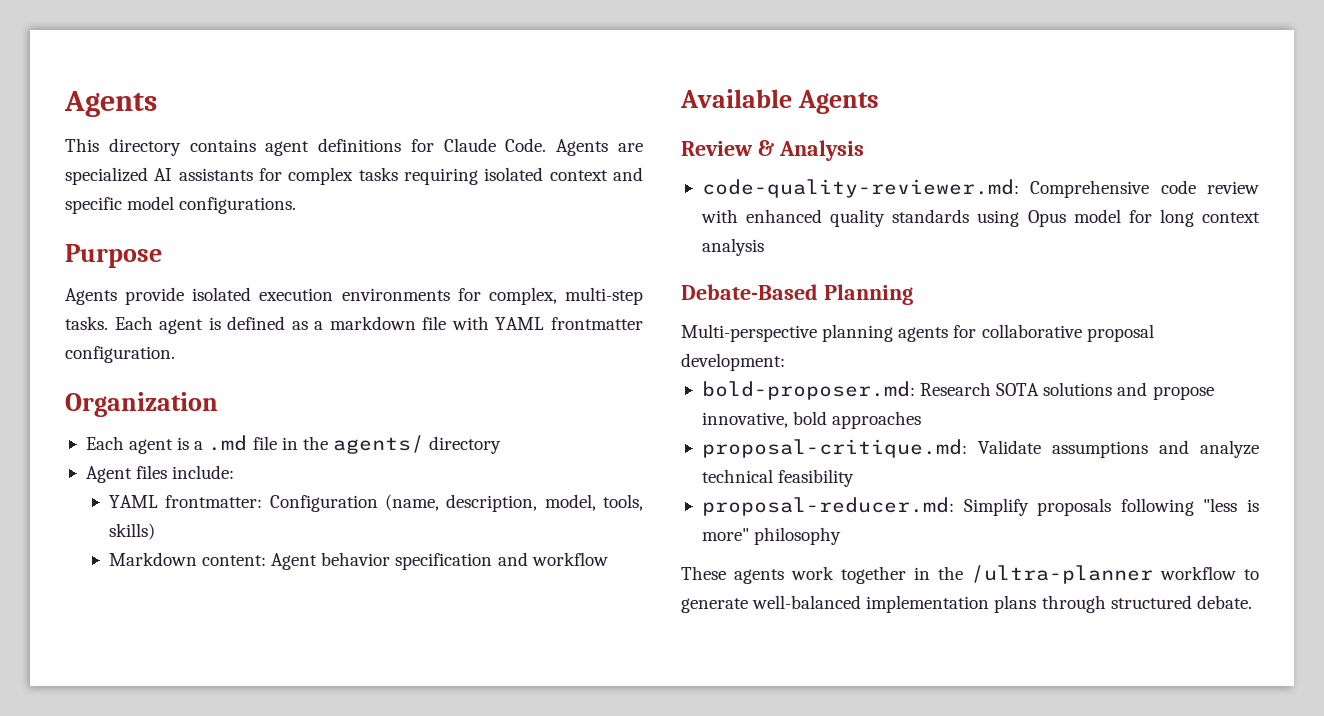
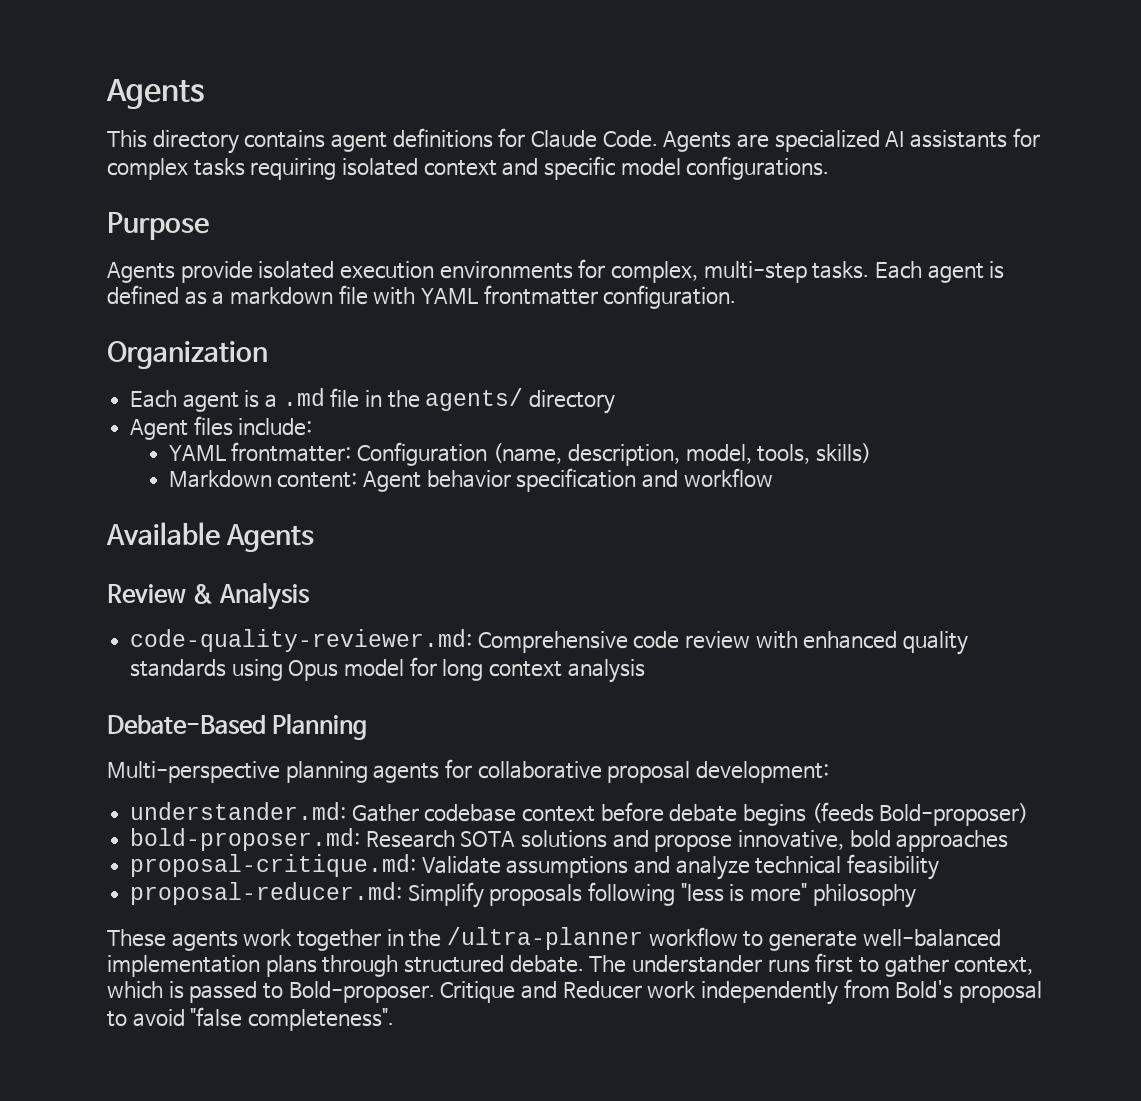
(785, 362) none -> [130,802,1029,826] // understander.md: Gather codebase context before debate begins (feeds Bold-proposer)
(1252, 602) none -> [589,953,1034,977] [107,979,1042,1005] [107,1007,395,1031] The understander runs first to gather context, which is passed to Bold-proposer. Critique and Reducer work independently from Bold's proposal to avoid "false completeness".

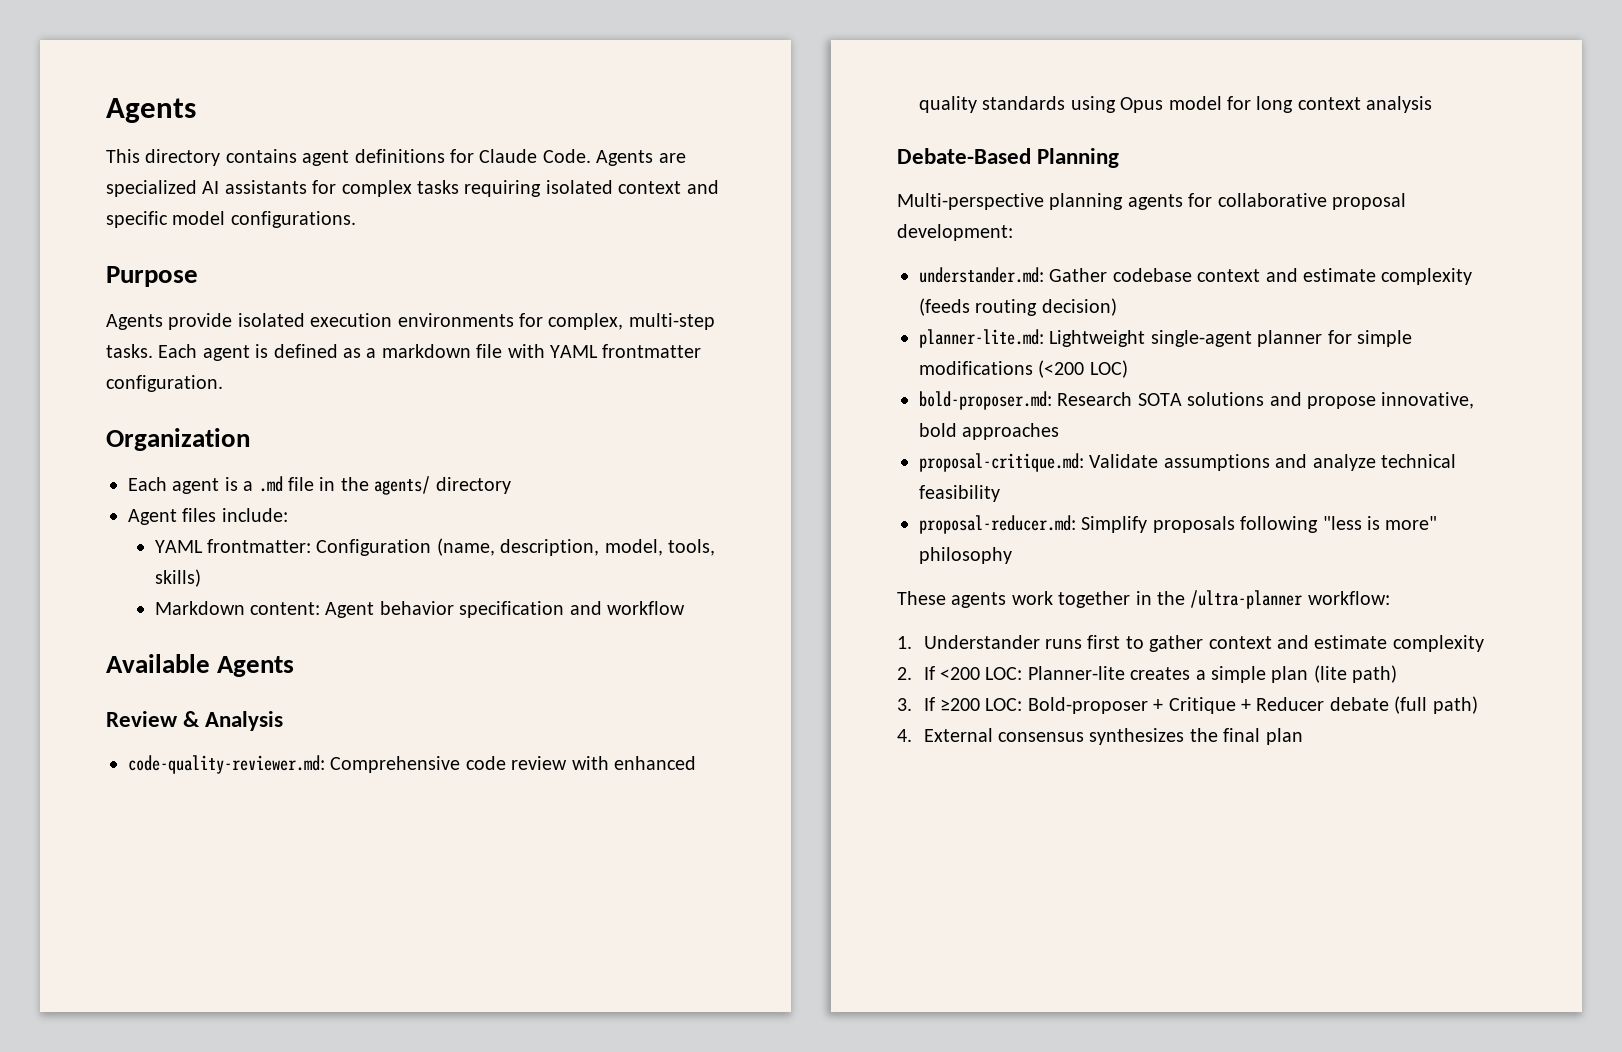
[600,802,1029,826] before debate begins (feeds Bold-proposer) -> [1265,268,1473,285] [919,298,1117,316] [919,329,1412,348] [919,360,1128,378] and estimate complexity (feeds routing decision) // planner-lite.md: Lightweight single-agent planner for simple modifications (<200 LOC)
[648,927,1001,951] [107,953,1034,977] [107,979,1042,1005] [107,1007,395,1031] workflow to generate well-balanced implementation plans through structured debate. The understander runs first to gather context, which is passed to Bold-proposer. Critique and Reducer work independently from Bold's proposal to avoid "false completeness". -> [1307,591,1390,605] [897,635,1484,652] [897,665,1398,683] [897,696,1478,714] [897,728,1303,745] workflow: // 1. Understander runs first to gather context and estimate complexity // 2. If <200 LOC: Planner-lite creates a simple plan (lite path) // 3. If ≥200 LOC: Bold-proposer + Critique + Reducer debate (full path) // 4. External consensus synthesizes the final plan

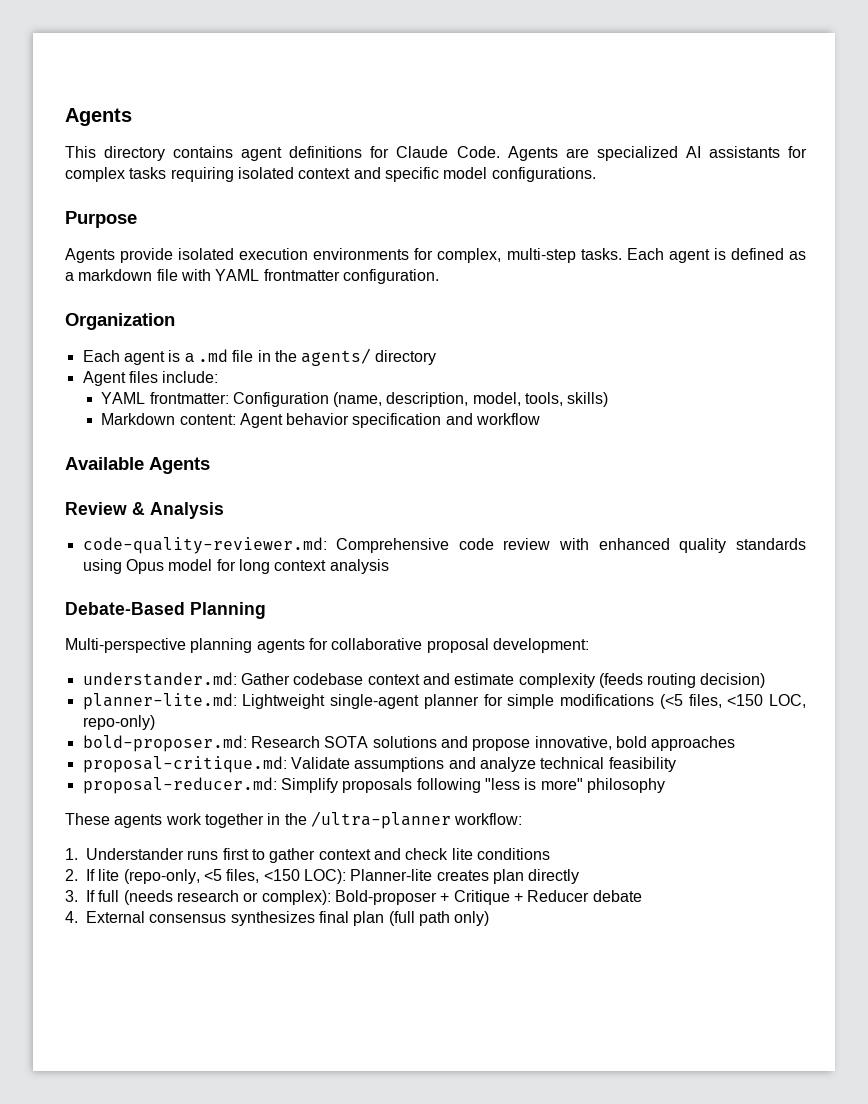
[1038,360,1128,378] (<200 LOC) -> [659,694,807,709] [82,715,155,730] (<5 files, <150 LOC, repo-only)
[1314,635,1484,652] estimate complexity -> [405,848,550,860] check lite conditions
[940,665,1398,683] [897,697,1023,711] <200 LOC: Planner-lite creates a simple plan (lite path) // 3. If ≥200 LOC: -> [98,869,580,884] [65,890,331,905] lite (repo-only, <5 files, <150 LOC): Planner-lite creates plan directly // 3. If full (needs research or complex):
[1394,696,1478,714] (full path) -> (642, 896) none
[1189,728,1218,742] the -> (315, 918) none
(1303, 736) none -> [388,911,490,926] (full path only)

